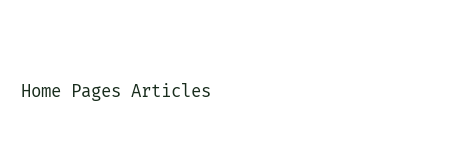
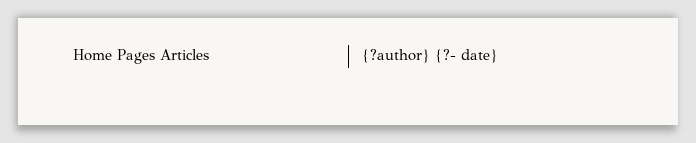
(211, 90) none -> [362,49,498,63] // {?author} {?- date}

